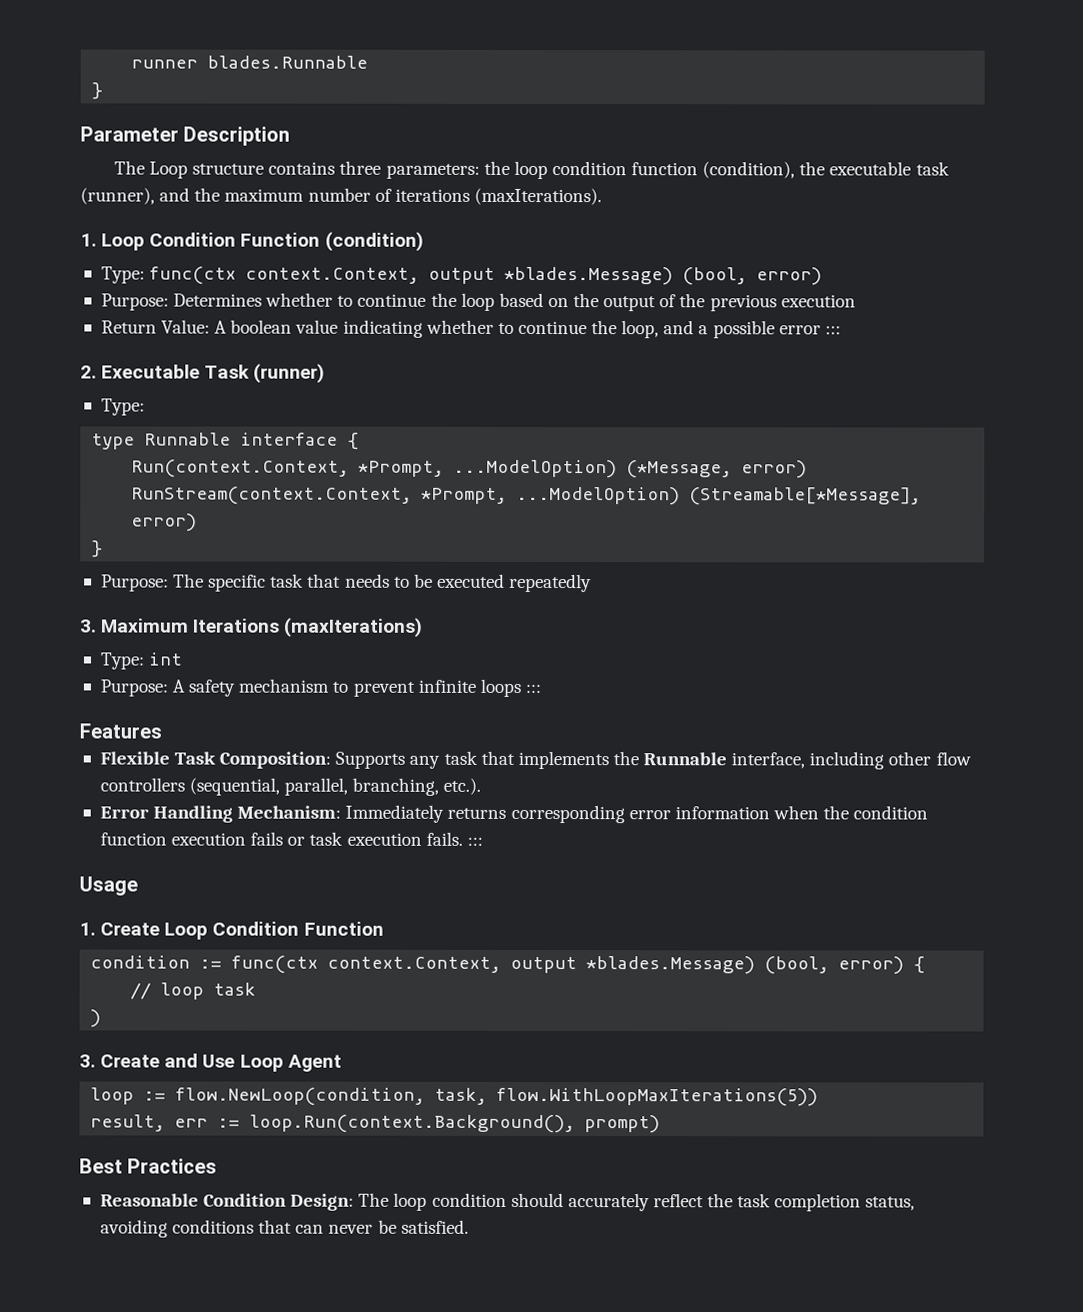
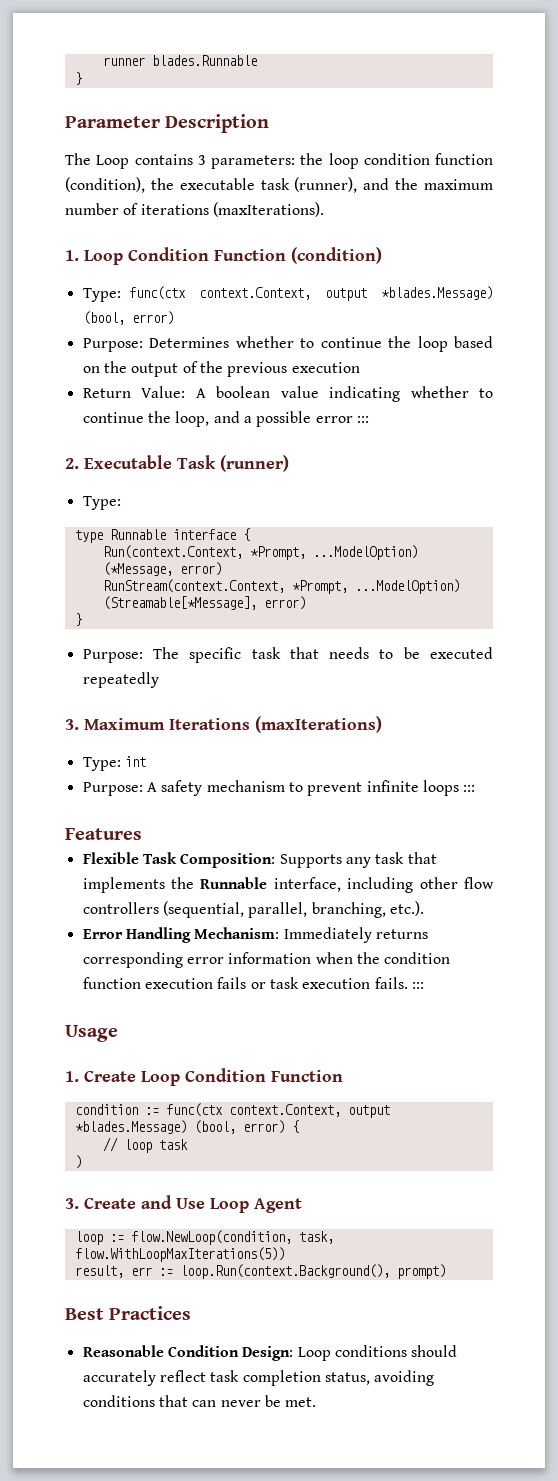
[192,160,382,175] structure contains three -> [134,154,206,165] contains 3
[358,1192,507,1211] The loop condition -> [297,1345,407,1361] Loop conditions
[707,1193,734,1208] the -> (206, 1376) none
[400,1219,469,1234] satisfied. -> [285,1397,317,1407] met.

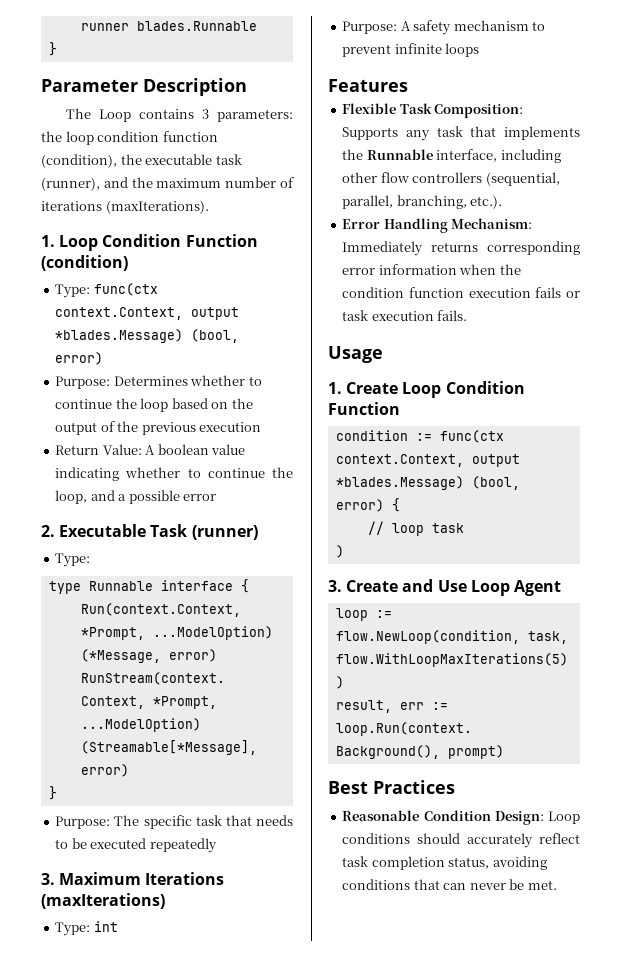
[356,416,369,423] ::: -> (217, 497) none
[463,785,476,792] ::: -> (480, 50) none
[411,982,424,989] ::: -> (468, 315) none

